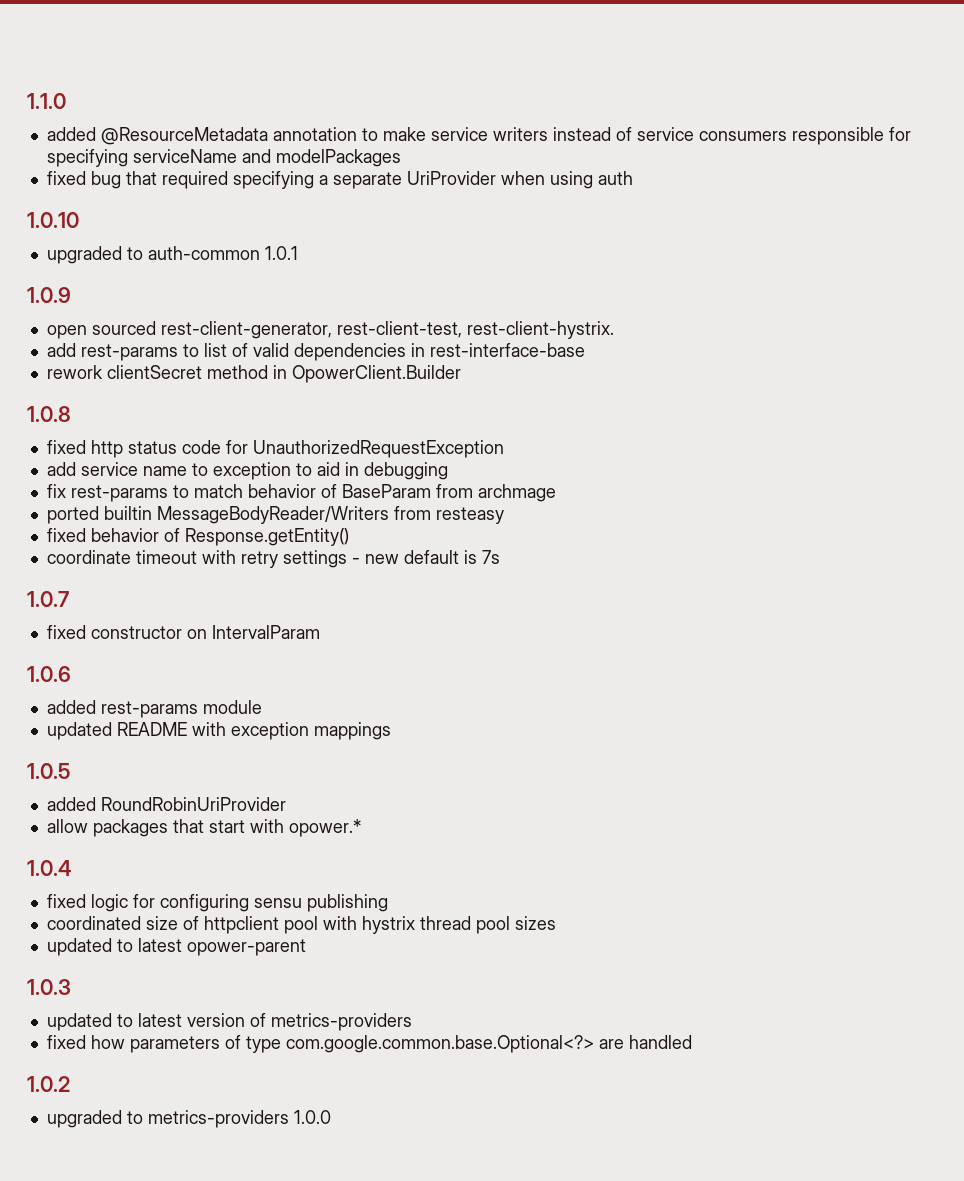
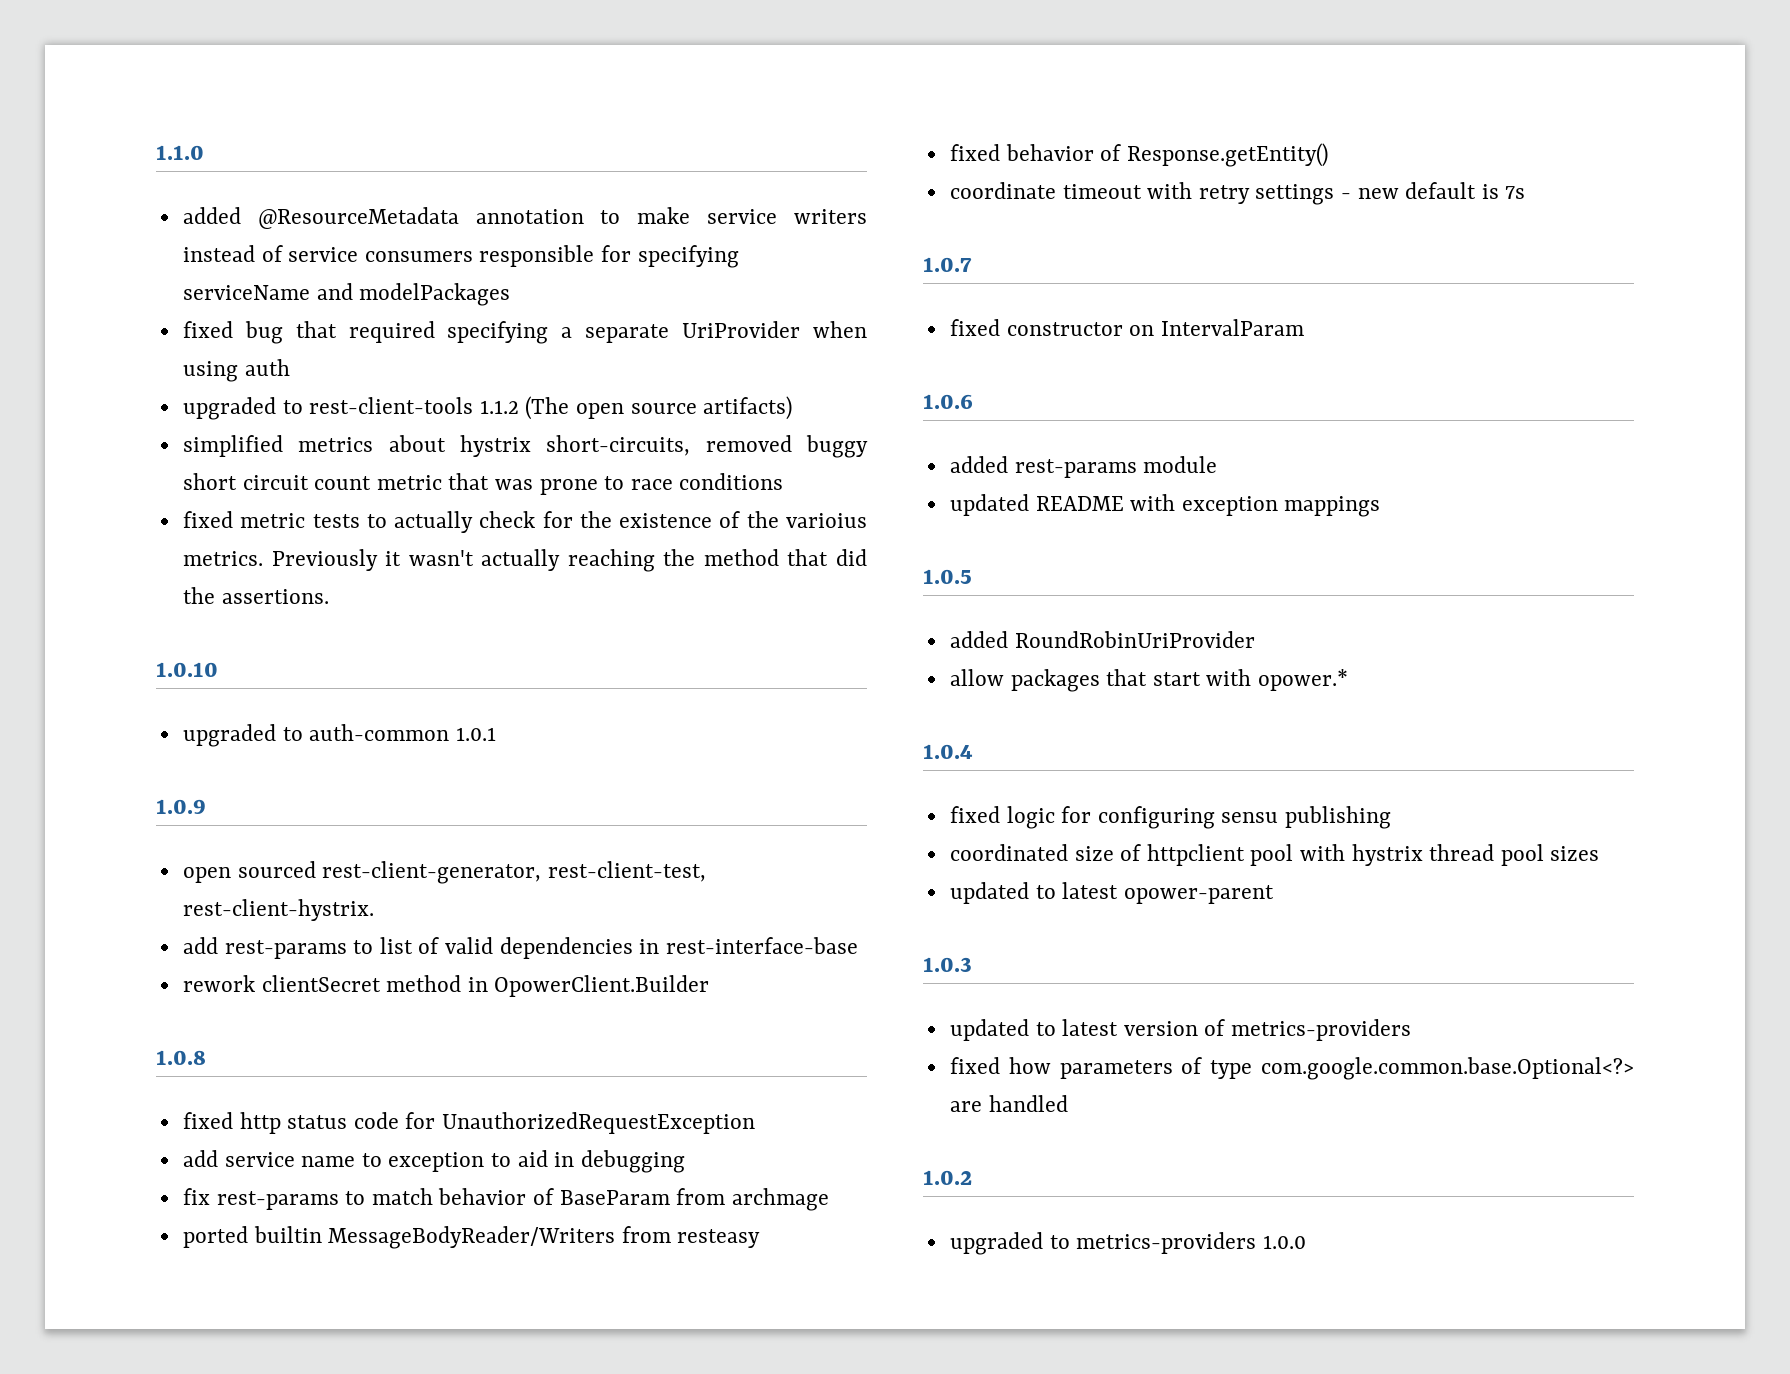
(633, 178) none -> [182,396,793,420] [182,435,869,458] [182,473,784,495] [182,511,867,533] [182,549,868,572] [182,587,329,604] // upgraded to rest-client-tools 1.1.2 (The open source artifacts) // simplified metrics about hystrix short-circuits, removed buggy short circuit count metric that was prone to race conditions // fixed metric tests to actually check for the existence of the varioius metrics. Previously it wasn't actually reaching the method that did the assertions.

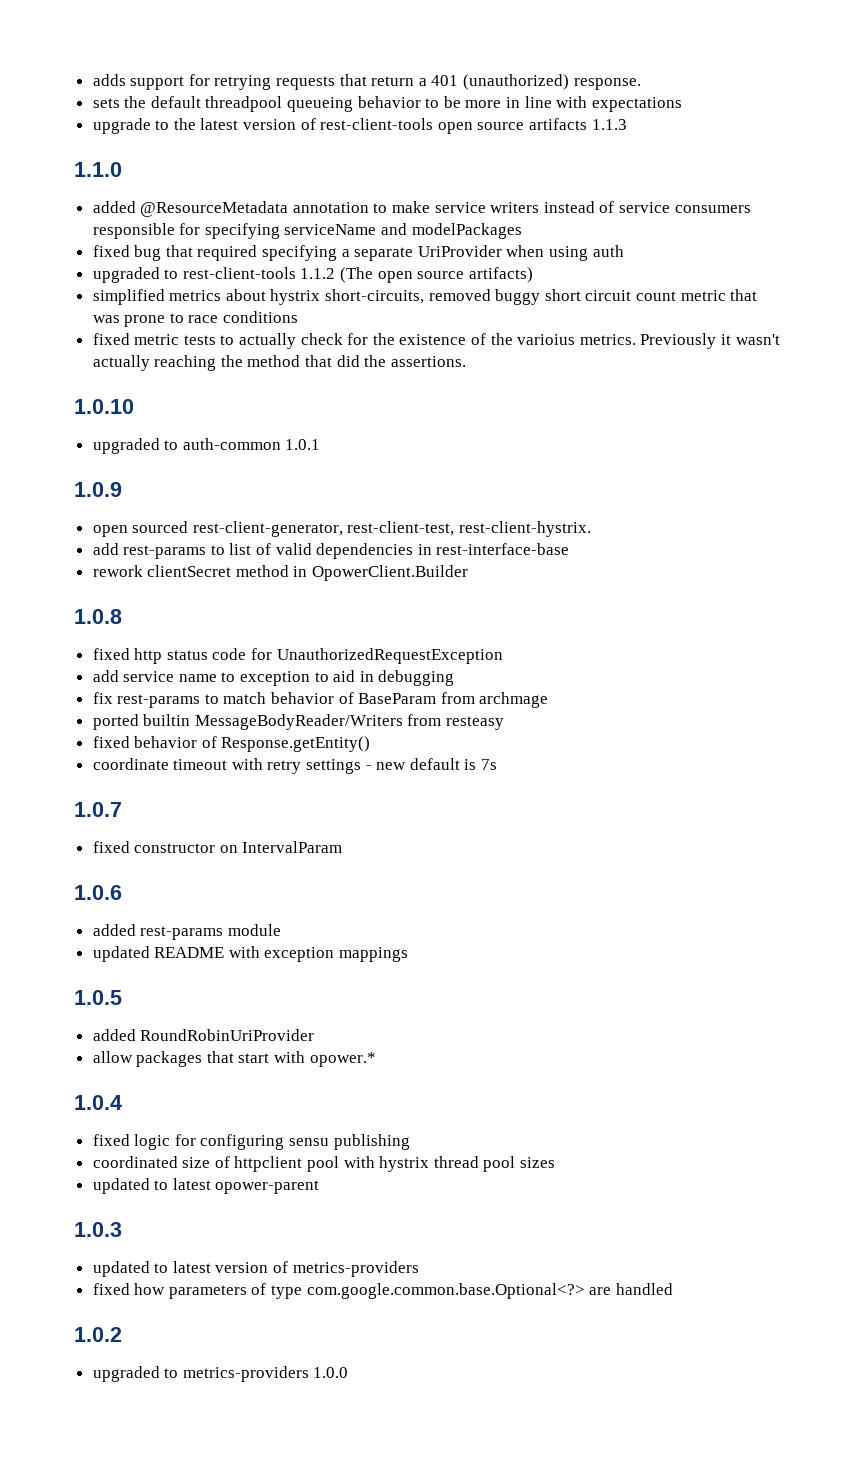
(156, 152) none -> [92,74,641,90] [92,96,682,112] [92,118,627,134] adds support for retrying requests that return a 401 (unauthorized) response. // sets the default threadpool queueing behavior to be more in line with expectations // upgrade to the latest version of rest-client-tools open source artifacts 1.1.3 //

